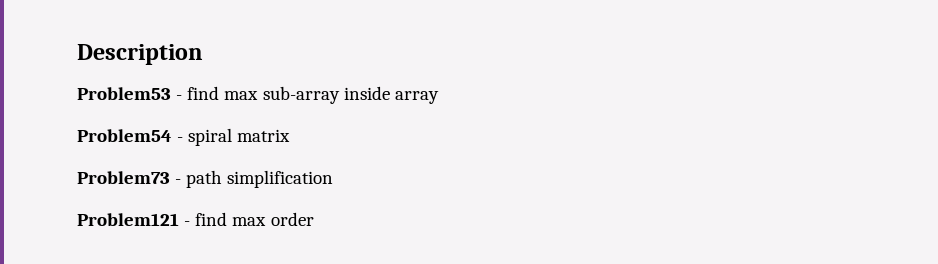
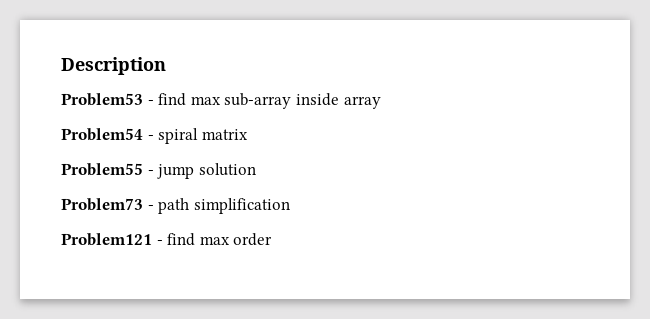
(291, 135) none -> [61,163,256,179] // Problem55 - jump solution

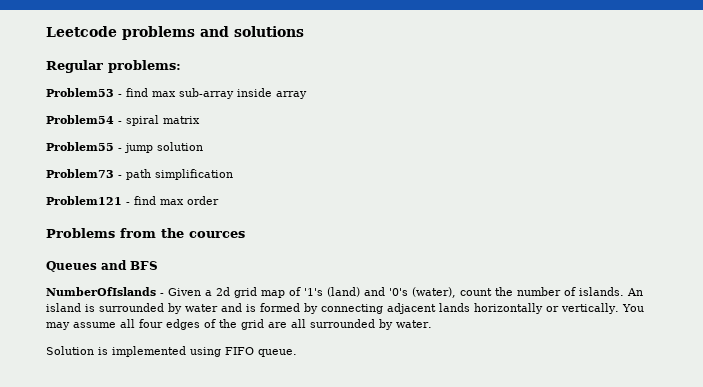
[61,57,166,75] Description -> [46,26,304,40] [46,60,181,73] Leetcode problems and solutions // Regular problems:
(273, 239) none -> [46,228,245,238] [46,260,158,272] [46,287,643,298] [46,303,644,314] [46,319,432,330] [46,346,297,357] // Problems from the cources // Queues and BFS // NumberOfIslands - Given a 2d grid map of '1's (land) and '0's (water), count the number of islands. An island is surrounded by water and is formed by connecting adjacent lands horizontally or vertically. You may assume all four edges of the grid are all surrounded by water. // Solution is implemented using FIFO queue.

